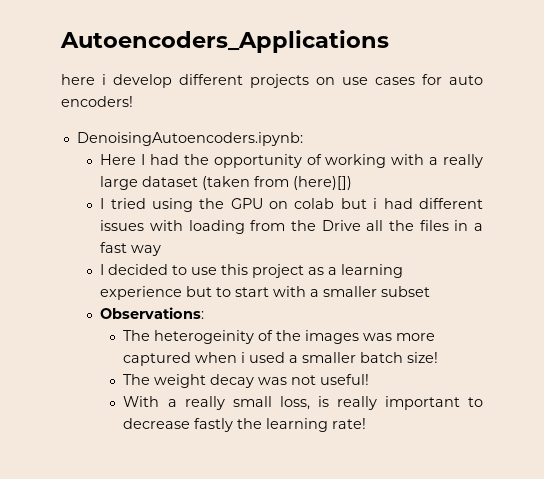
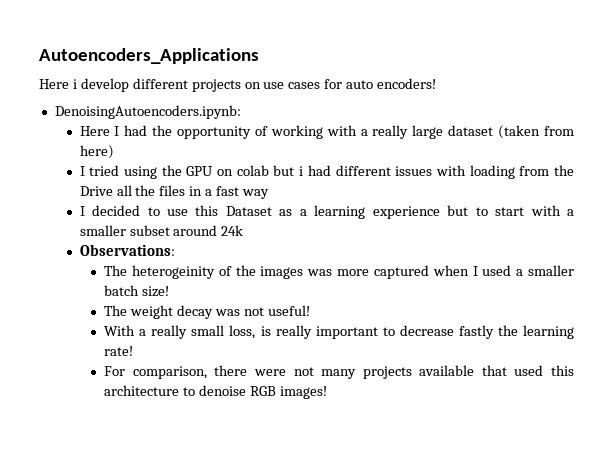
[61,74,95,85] here -> [39,79,69,89] Here
[293,176,353,190] (here)[]) -> [79,145,114,159] here)
[252,264,305,278] project -> [225,206,272,216] Dataset
(431, 291) none -> [173,225,244,236] around 24k
[241,352,246,363] i -> [472,266,478,276] I
(367, 423) none -> [104,365,575,379] [104,385,327,399] // For comparison, there were not many projects available that used this architecture to denoise RGB images!

